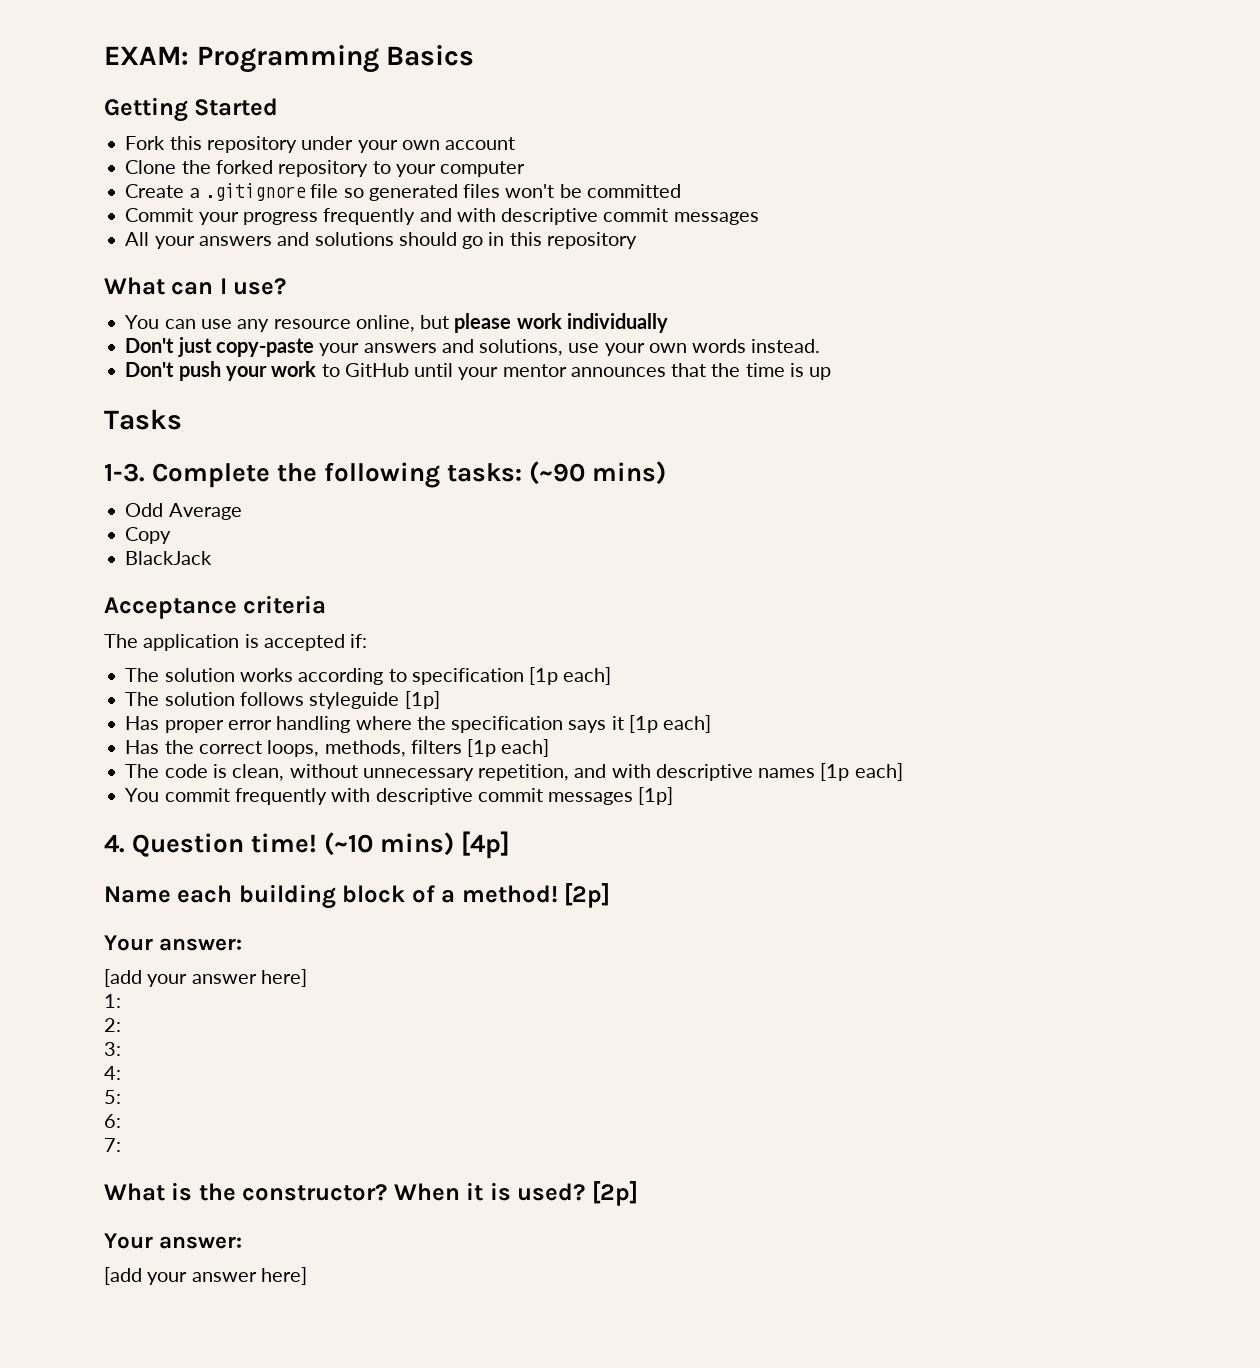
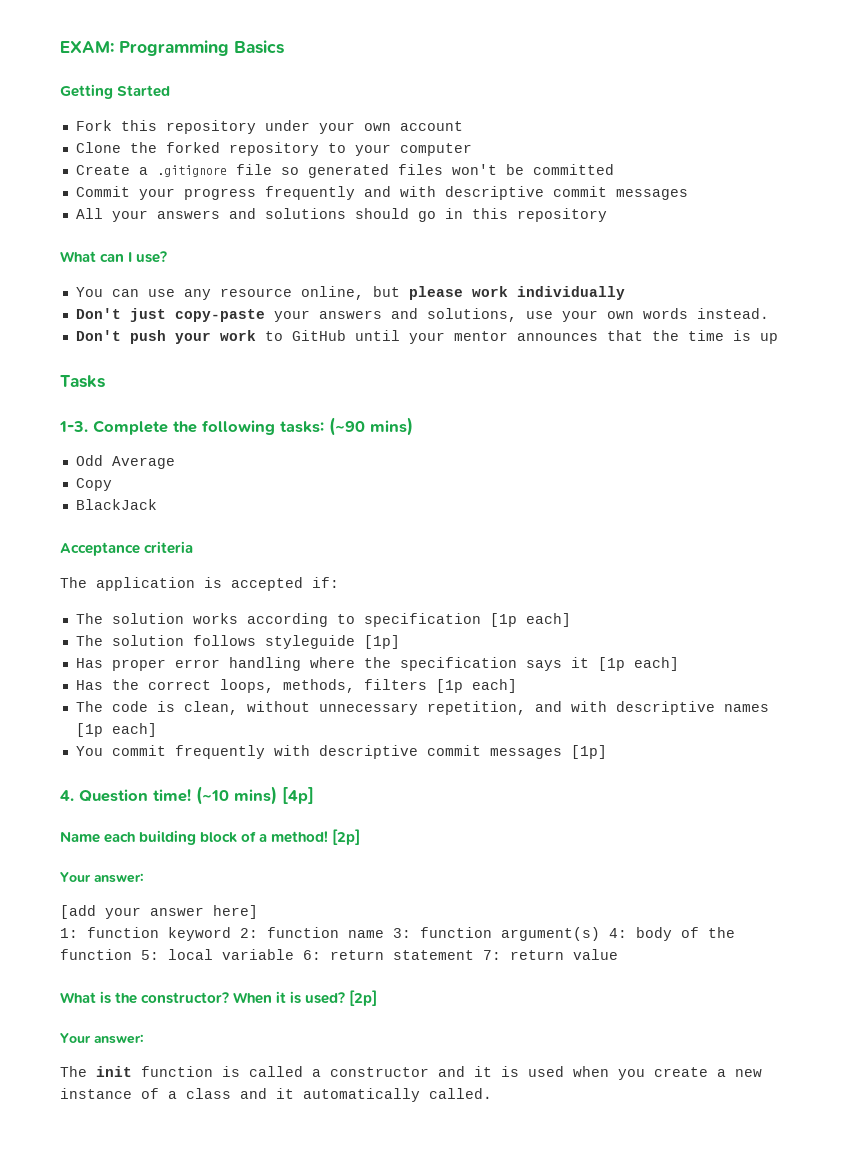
(121, 1001) // -> [87,927,231,941] function keyword
(121, 1025) // -> [267,927,384,938] function name
(121, 1049) // -> [420,927,600,941] function argument(s)
(121, 1073) // -> [636,927,735,941] [60,949,132,960] body of the function
(121, 1097) // -> [168,949,294,960] local variable
(121, 1121) // -> [330,950,474,960] return statement
(121, 1145) none -> [510,949,618,960] return value
[104,1267,307,1285] [add your answer here] -> [60,1066,762,1080] [60,1088,492,1102] The init function is called a constructor and it is used when you create a new instance of a class and it automatically called.

